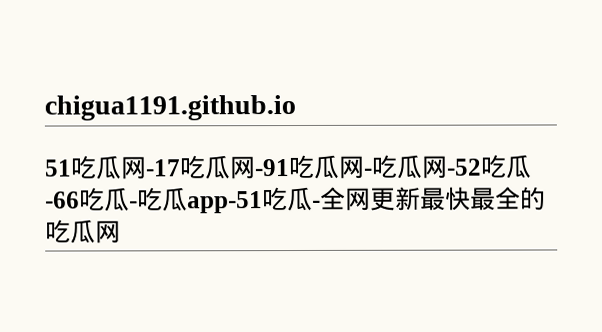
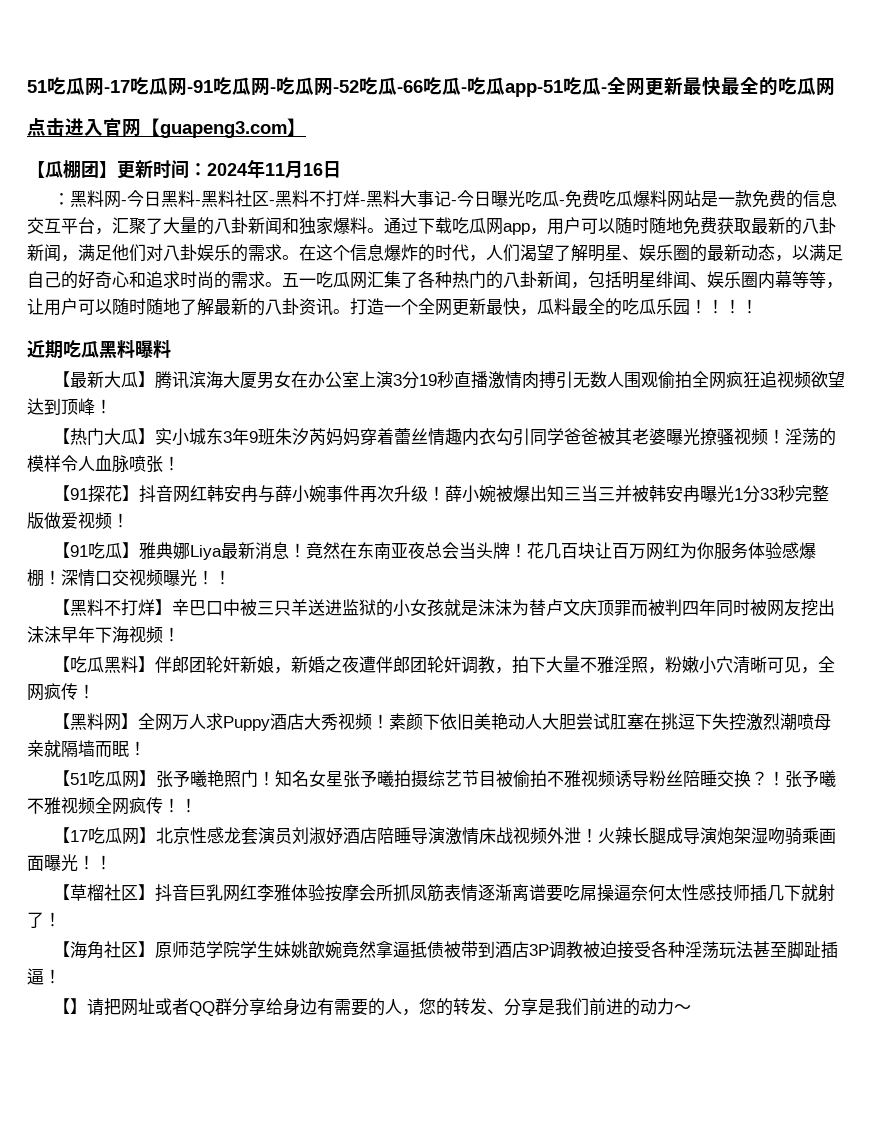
[44,95,296,121] chigua1191.github.io // -> (27, 86) none
(121, 232) none -> [27,118,306,138] [27,159,341,179] [52,190,837,208] [27,217,836,235] [27,244,843,262] [27,271,843,289] [27,298,758,316] [27,340,171,359] [52,371,845,389] [27,398,112,415] [52,428,836,446] [27,455,180,473] [52,485,829,503] [27,512,129,529] [52,542,816,560] [27,569,231,587] [52,599,835,617] [27,626,180,644] [52,656,835,674] [27,683,95,701] [52,713,831,731] [27,740,146,758] [52,770,836,788] [27,797,197,815] [52,827,836,845] [27,854,112,872] [52,884,835,902] [27,912,61,928] [52,941,838,959] [27,968,61,985] [52,998,691,1016] // 点击进入官网【guapeng3.com】 // 【瓜棚团】更新时间：2024年11月16日 // ：黑料网-今日黑料-黑料社区-黑料不打烊-黑料大事记-今日曝光吃瓜-免费吃瓜爆料网站是一款免费的信息交互平台，汇聚了大量的八卦新闻和独家爆料。通过下载吃瓜网app，用户可以随时随地免费获取最新的八卦新闻，满足他们对八卦娱乐的需求。在这个信息爆炸的时代，人们渴望了解明星、娱乐圈的最新动态，以满足自己的好奇心和追求时尚的需求。五一吃瓜网汇集了各种热门的八卦新闻，包括明星绯闻、娱乐圈内幕等等，让用户可以随时随地了解最新的八卦资讯。打造一个全网更新最快，瓜料最全的吃瓜乐园！！！！ // 近期吃瓜黑料曝料 // 【最新大瓜】腾讯滨海大厦男女在办公室上演3分19秒直播激情肉搏引无数人围观偷拍全网疯狂追视频欲望达到顶峰！ // 【热门大瓜】实小城东3年9班朱汐芮妈妈穿着蕾丝情趣内衣勾引同学爸爸被其老婆曝光撩骚视频！淫荡的模样令人血脉喷张！ // 【91探花】抖音网红韩安冉与薛小婉事件再次升级！薛小婉被爆出知三当三并被韩安冉曝光1分33秒完整版做爱视频！ // 【91吃瓜】雅典娜Liya最新消息！竟然在东南亚夜总会当头牌！花几百块让百万网红为你服务体验感爆棚！深情口交视频曝光！！ // 【黑料不打烊】辛巴口中被三只羊送进监狱的小女孩就是沫沫为替卢文庆顶罪而被判四年同时被网友挖出沫沫早年下海视频！ // 【吃瓜黑料】伴郎团轮奸新娘，新婚之夜遭伴郎团轮奸调教，拍下大量不雅淫照，粉嫩小穴清晰可见，全网疯传！ // 【黑料网】全网万人求Puppy酒店大秀视频！素颜下依旧美艳动人大胆尝试肛塞在挑逗下失控激烈潮喷母亲就隔墙而眠！ // 【51吃瓜网】张予曦艳照门！知名女星张予曦拍摄综艺节目被偷拍不雅视频诱导粉丝陪睡交换？！张予曦不雅视频全网疯传！！ // 【17吃瓜网】北京性感龙套演员刘淑妤酒店陪睡导演激情床战视频外泄！火辣长腿成导演炮架湿吻骑乘画面曝光！！ // 【草榴社区】抖音巨乳网红李雅体验按摩会所抓凤筋表情逐渐离谱要吃屌操逼奈何太性感技师插几下就射了！ // 【海角社区】原师范学院学生妹姚歆婉竟然拿逼抵债被带到酒店3P调教被迫接受各种淫荡玩法甚至脚趾插逼！ // 【】请把网址或者QQ群分享给身边有需要的人，您的转发、分享是我们前进的动力～

